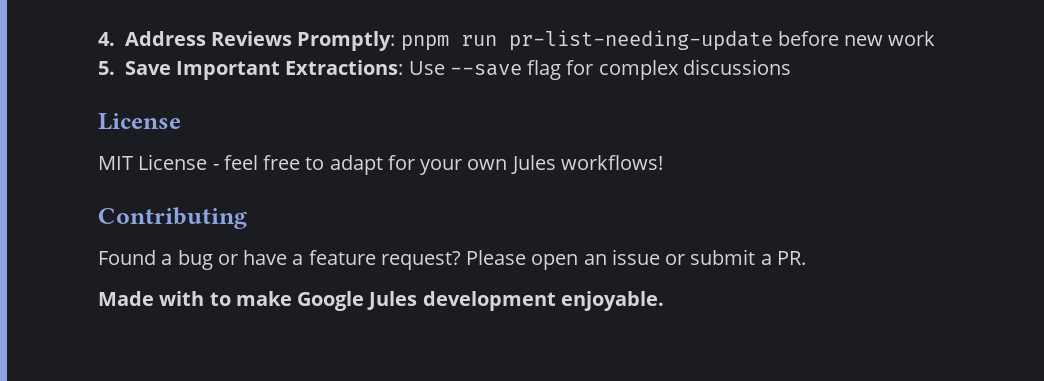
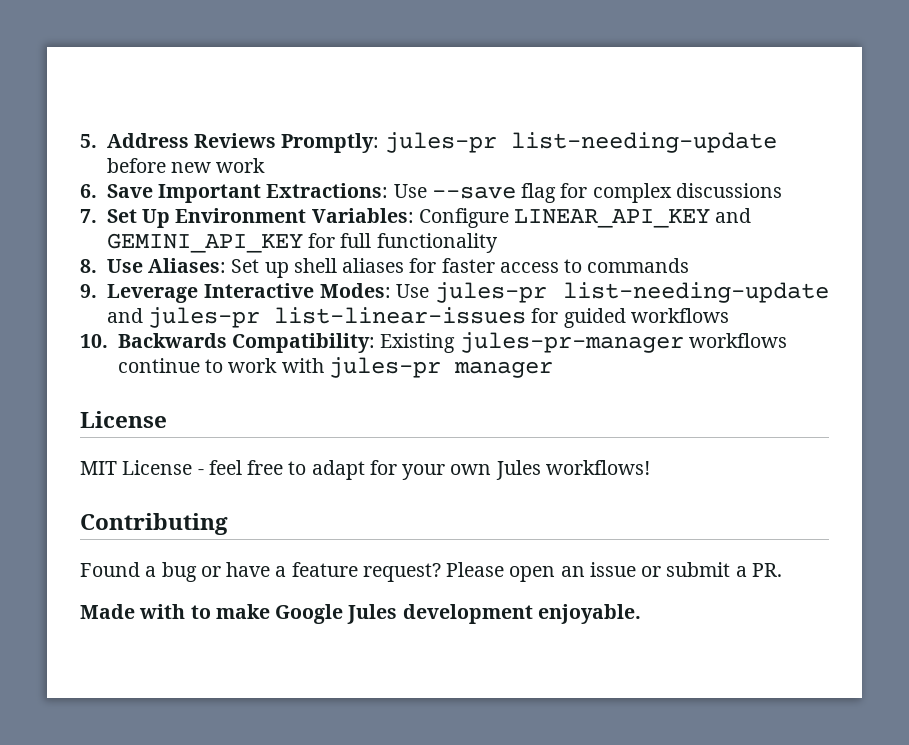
[98,32,115,46] 4. -> [80,134,97,148] 5.
[400,30,773,51] pnpm run pr-list-needing-update -> [384,132,777,153] jules-pr list-needing-update
[98,61,115,75] 5. -> [80,184,97,198] 6.
(791, 67) none -> [80,208,752,228] [106,233,498,253] [80,258,690,278] [80,282,829,303] [106,307,729,328] [80,332,787,353] [117,357,553,378] // 7. Set Up Environment Variables: Configure LINEAR_API_KEY and GEMINI_API_KEY for full functionality // 8. Use Aliases: Set up shell aliases for faster access to commands // 9. Leverage Interactive Modes: Use jules-pr list-needing-update and jules-pr list-linear-issues for guided workflows // 10. Backwards Compatibility: Existing jules-pr-manager workflows continue to work with jules-pr manager

